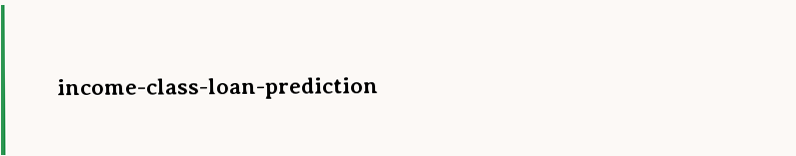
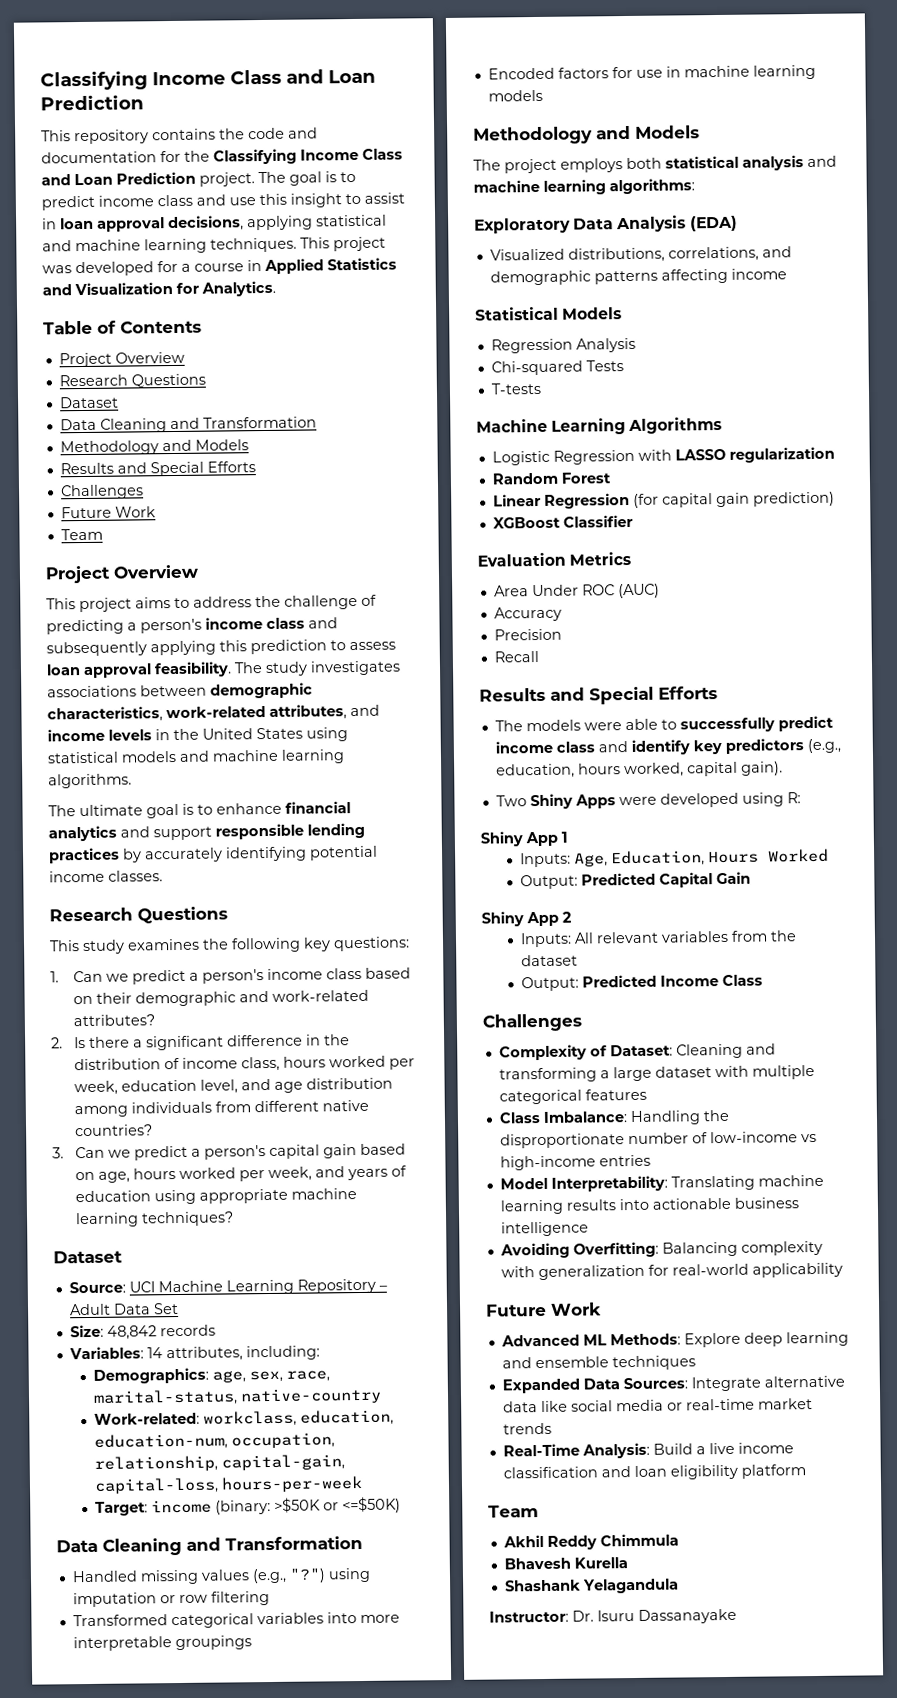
[57,77,379,101] income-class-loan-prediction -> [40,69,376,91] [40,94,144,111] [41,127,318,145] [41,148,403,165] [41,171,356,187] [41,192,405,211] [42,214,387,232] [42,236,386,254] [42,257,397,277] [42,280,276,297] [43,320,202,335] [58,351,185,368] [58,373,206,388] [59,396,119,409] [59,416,317,433] [59,439,249,456] [59,461,256,477] [59,484,144,500] [60,506,156,519] [60,528,103,541] [45,564,199,584] [46,594,377,613] [46,617,338,635] [46,639,396,657] [46,660,401,678] [47,682,313,699] [47,704,380,723] [47,727,348,742] [47,749,345,764] [48,773,132,789] [48,801,351,819] [48,822,365,842] [48,845,378,864] [49,870,163,883] [49,906,228,924] [49,936,410,955] [50,967,412,985] [73,989,370,1007] [73,1014,156,1027] [51,1034,351,1051] [74,1055,416,1072] [74,1077,394,1096] [74,1099,370,1118] [75,1124,154,1137] [52,1143,407,1161] [75,1165,408,1183] [75,1188,358,1205] [75,1211,235,1228] [53,1250,123,1264] [68,1278,388,1295] [68,1303,179,1316] [69,1324,216,1340] [68,1345,320,1362] [92,1367,330,1384] [92,1387,382,1406] [93,1409,394,1427] [93,1432,335,1450] [93,1454,345,1472] [93,1475,363,1494] [94,1496,401,1516] [56,1535,363,1556] [71,1567,371,1585] [72,1591,270,1608] [72,1612,400,1629] [72,1635,252,1652] [487,64,816,80] [487,89,543,102] [473,125,700,145] [473,155,837,174] [473,178,695,195] [474,215,738,234] [489,246,792,263] [489,268,787,286] [475,306,623,321] [490,337,636,354] [490,360,624,376] [490,382,542,395] [476,416,723,435] [491,446,835,466] [491,472,611,485] [492,491,835,509] [492,514,633,529] [477,551,632,567] [493,583,660,599] [493,606,562,622] [493,628,562,641] [493,650,539,663] [479,686,718,705] [494,715,834,733] [494,738,841,755] [495,761,783,779] [495,792,801,810] [480,831,568,847] [519,848,829,868] [519,871,751,890] [481,911,572,927] [519,930,797,948] [520,954,578,967] [520,974,763,992] [482,1013,583,1032] [498,1043,776,1061] [498,1064,815,1083] [498,1088,647,1105] [498,1109,730,1126] [499,1131,817,1149] [499,1154,651,1171] [499,1174,824,1192] [499,1197,799,1215] [500,1221,589,1237] [499,1240,823,1259] [500,1262,843,1281] [486,1302,602,1317] [500,1331,849,1348] [501,1355,696,1371] [501,1375,845,1394] [502,1398,813,1413] [502,1422,552,1435] [502,1442,794,1459] [502,1464,806,1480] [488,1505,539,1518] [502,1533,679,1550] [503,1557,628,1570] [504,1578,679,1594] [489,1608,737,1624] Classifying Income Class and Loan Prediction // This repository contains the code and documentation for the Classifying Income Class and Loan Prediction project. The goal is to predict income class and use this insight to assist in loan approval decisions, applying statistical and machine learning techniques. This project was developed for a course in Applied Statistics and Visualization for Analytics. // Table of Contents // Project Overview // Research Questions // Dataset // Data Cleaning and Transformation // Methodology and Models // Results and Special Efforts // Challenges // Future Work // Team // Project Overview // This project aims to address the challenge of predicting a person's income class and subsequently applying this prediction to assess loan approval feasibility. The study investigates associations between demographic characteristics, work-related attributes, and income levels in the United States using statistical models and machine learning algorithms. // The ultimate goal is to enhance financial analytics and support responsible lending practices by accurately identifying potential income classes. // Research Questions // This study examines the following key questions: // 1. Can we predict a person's income class based on their demographic and work-related attributes? // 2. Is there a significant difference in the distribution of income class, hours worked per week, education level, and age distribution among individuals from different native countries? // 3. Can we predict a person's capital gain based on age, hours worked per week, and years of education using appropriate machine learning techniques? // Dataset // Source: UCI Machine Learning Repository – Adult Data Set // Size: 48,842 records // Variables: 14 attributes, including: // Demographics: age, sex, race, marital-status, native-country // Work-related: workclass, education, education-num, occupation, relationship, capital-gain, capital-loss, hours-per-week // Target: income (binary: >$50K or <=$50K) // Data Cleaning and Transformation // Handled missing values (e.g., "?") using imputation or row filtering // Transformed categorical variables into more interpretable groupings // Encoded factors for use in machine learning models // Methodology and Models // The project employs both statistical analysis and machine learning algorithms: // Exploratory Data Analysis (EDA) // Visualized distributions, correlations, and demographic patterns affecting income // Statistical Models // Regression Analysis // Chi-squared Tests // T-tests // Machine Learning Algorithms // Logistic Regression with LASSO regularization // Random Forest // Linear Regression (for capital gain prediction) // XGBoost Classifier // Evaluation Metrics // Area Under ROC (AUC) // Accuracy // Precision // Recall // Results and Special Efforts // The models were able to successfully predict income class and identify key predictors (e.g., education, hours worked, capital gain). // Two Shiny Apps were developed using R: // Shiny App 1 // Inputs: Age, Education, Hours Worked // Output: Predicted Capital Gain // Shiny App 2 // Inputs: All relevant variables from the dataset // Output: Predicted Income Class // Challenges // Complexity of Dataset: Cleaning and transforming a large dataset with multiple categorical features // Class Imbalance: Handling the disproportionate number of low-income vs high-income entries // Model Interpretability: Translating machine learning results into actionable business intelligence // Avoiding Overfitting: Balancing complexity with generalization for real-world applicability // Future Work // Advanced ML Methods: Explore deep learning and ensemble techniques // Expanded Data Sources: Integrate alternative data like social media or real-time market trends // Real-Time Analysis: Build a live income classification and loan eligibility platform // Team // Akhil Reddy Chimmula // Bhavesh Kurella // Shashank Yelagandula // Instructor: Dr. Isuru Dassanayake

